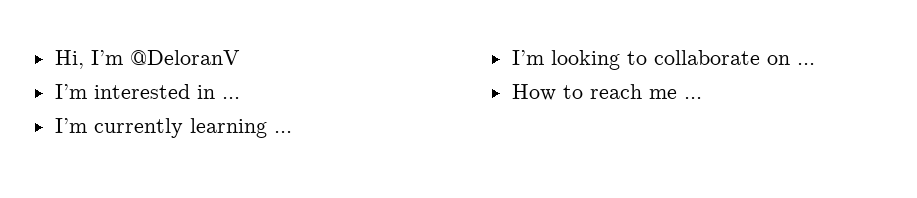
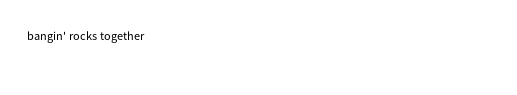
[54,50,240,69] [54,84,240,99] [54,118,292,138] [511,50,815,70] [511,84,702,101] Hi, I’m @DeloranV // I’m interested in ... // I’m currently learning ... // I’m looking to collaborate on ... // How to reach me ... -> [27,31,145,43] bangin' rocks together

